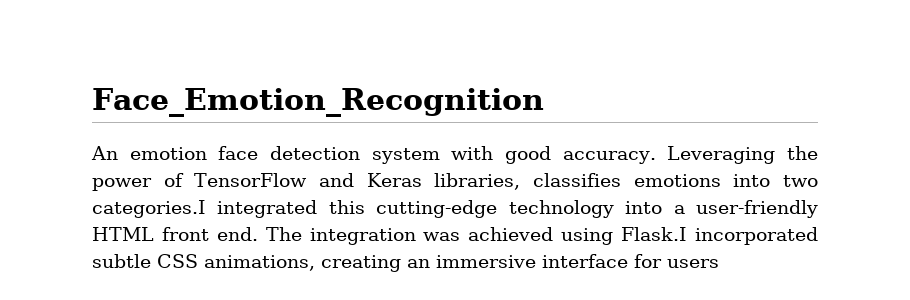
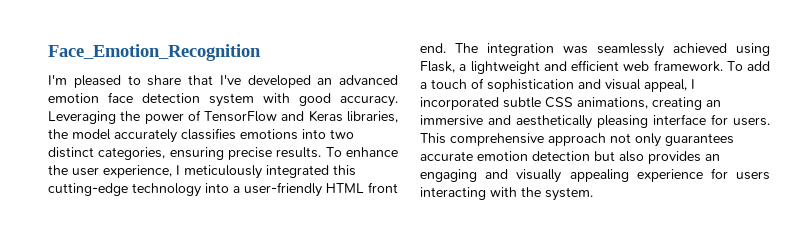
[91,146,118,160] An -> [48,75,398,88] I'm pleased to share that I've developed an advanced
(521, 181) none -> [48,129,177,143] the model accurately
[92,200,206,218] categories.I -> [48,147,398,160] [48,165,262,179] distinct categories, ensuring precise results. To enhance the user experience, I meticulously
(461, 236) none -> [597,43,664,57] seamlessly
[621,227,688,241] Flask.I -> [420,60,770,74] [420,78,695,92] Flask, a lightweight and efficient web framework. To add a touch of sophistication and visual appeal, I
[542,254,719,268] interface for users -> [488,114,770,129] [420,133,734,147] [420,151,720,164] [420,168,770,183] [420,187,593,201] and aesthetically pleasing interface for users. This comprehensive approach not only guarantees accurate emotion detection but also provides an engaging and visually appealing experience for users interacting with the system.

